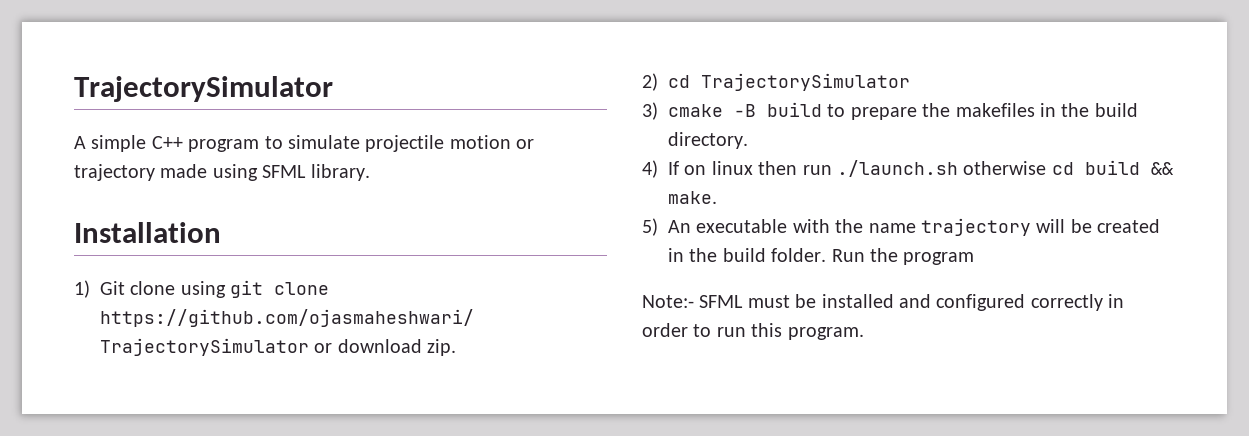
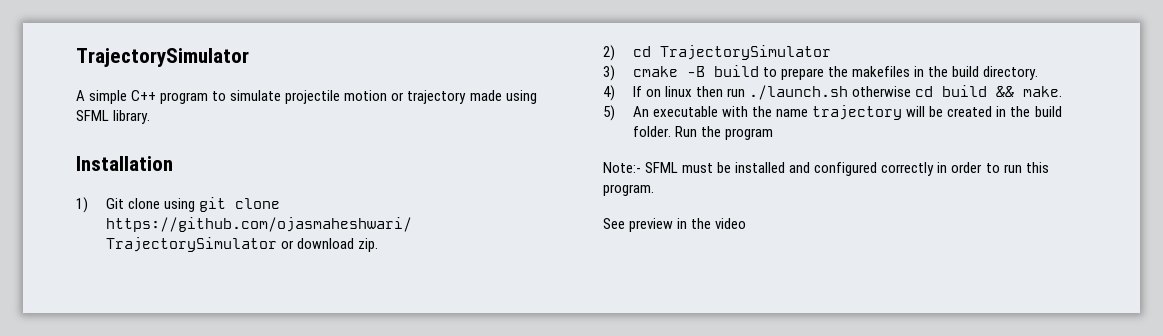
(864, 333) none -> [603,218,747,232] // See preview in the video

